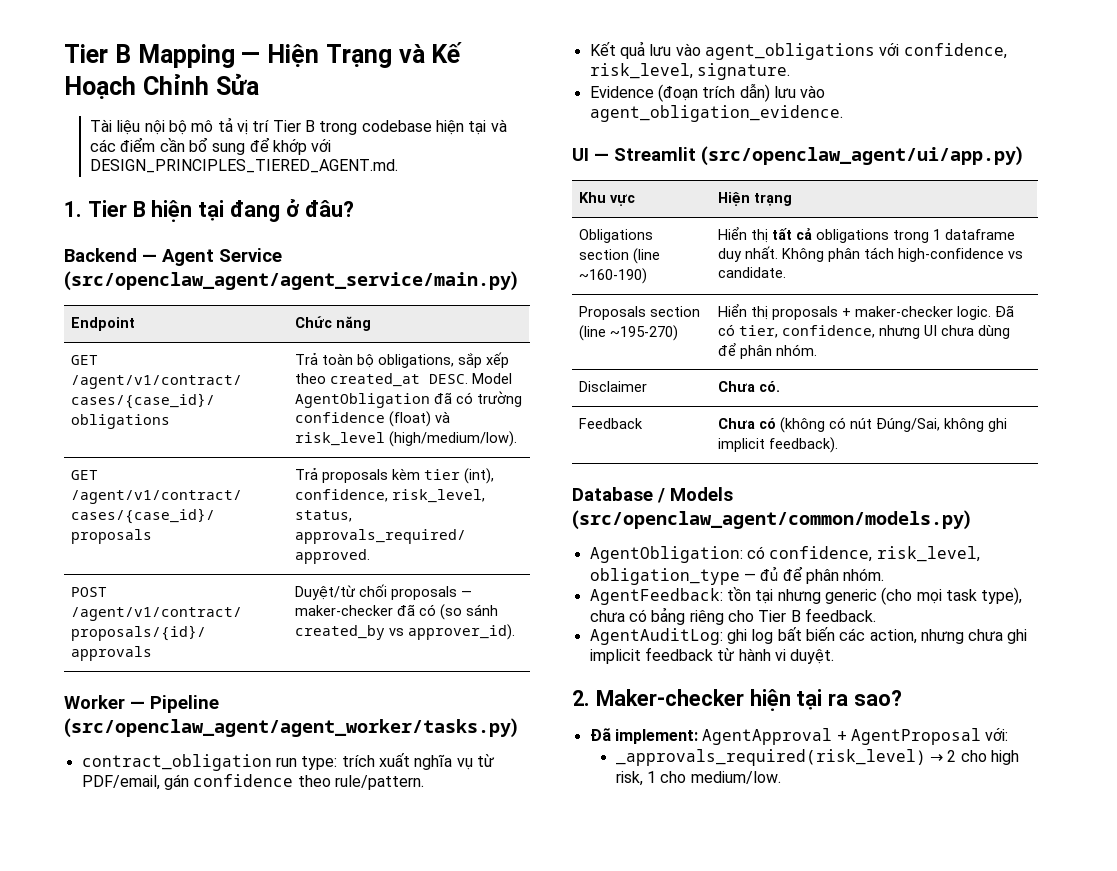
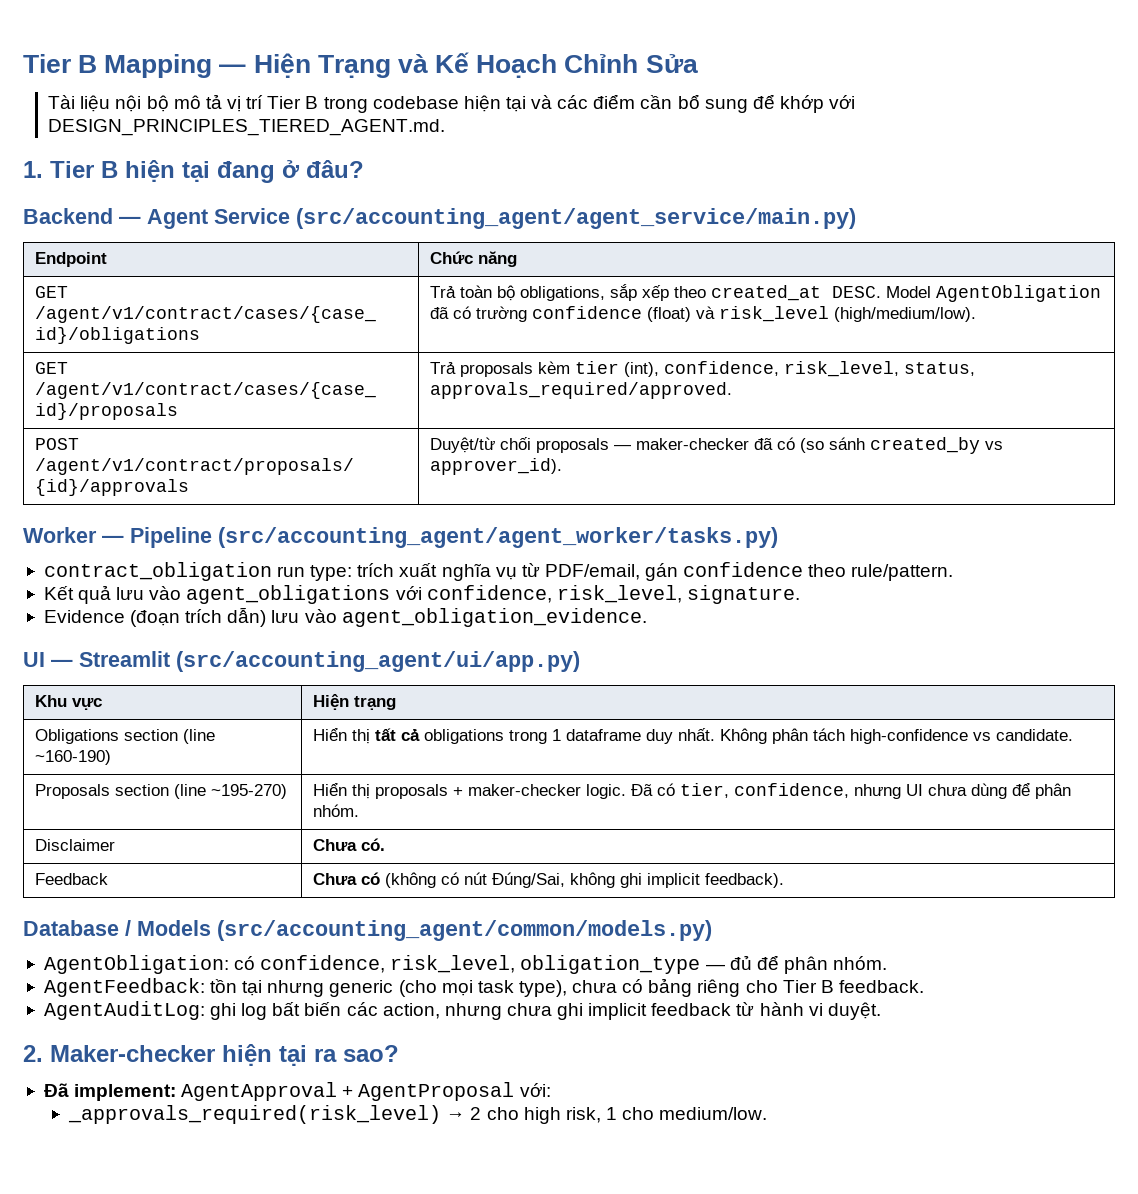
[64,271,518,291] (src/openclaw_agent/agent_service/main.py) -> [296,208,856,229] (src/accounting_agent/agent_service/main.py)
[64,718,518,738] (src/openclaw_agent/agent_worker/tasks.py) -> [218,527,778,548] (src/accounting_agent/agent_worker/tasks.py)
[701,146,1023,166] (src/openclaw_agent/ui/app.py) -> [176,651,580,672] (src/accounting_agent/ui/app.py)
[572,510,971,530] (src/openclaw_agent/common/models.py) -> [217,920,712,941] (src/accounting_agent/common/models.py)

